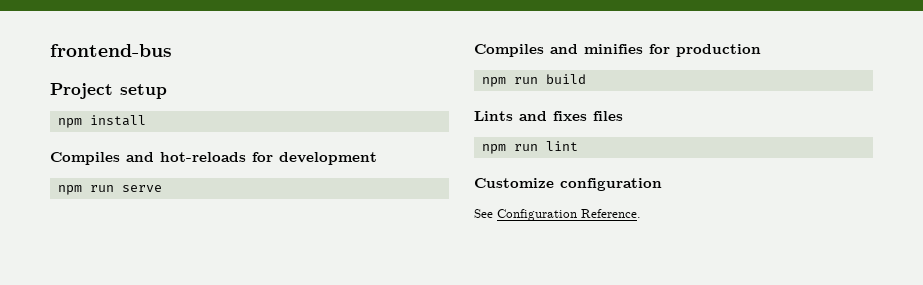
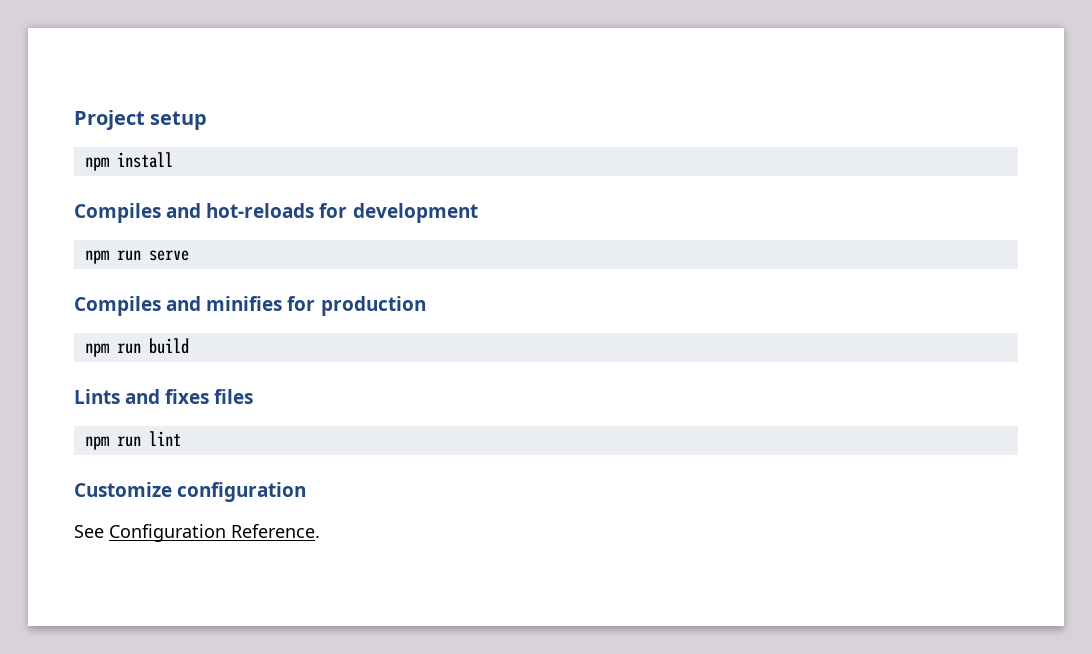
[50,44,172,57] frontend-bus // -> (74, 120) none

